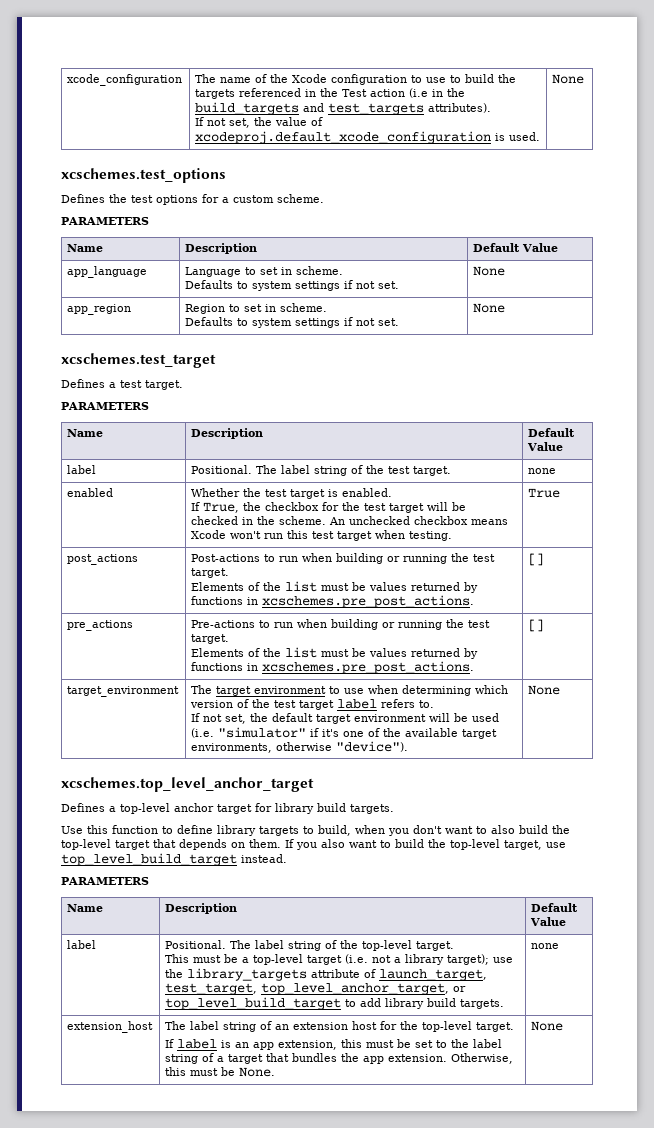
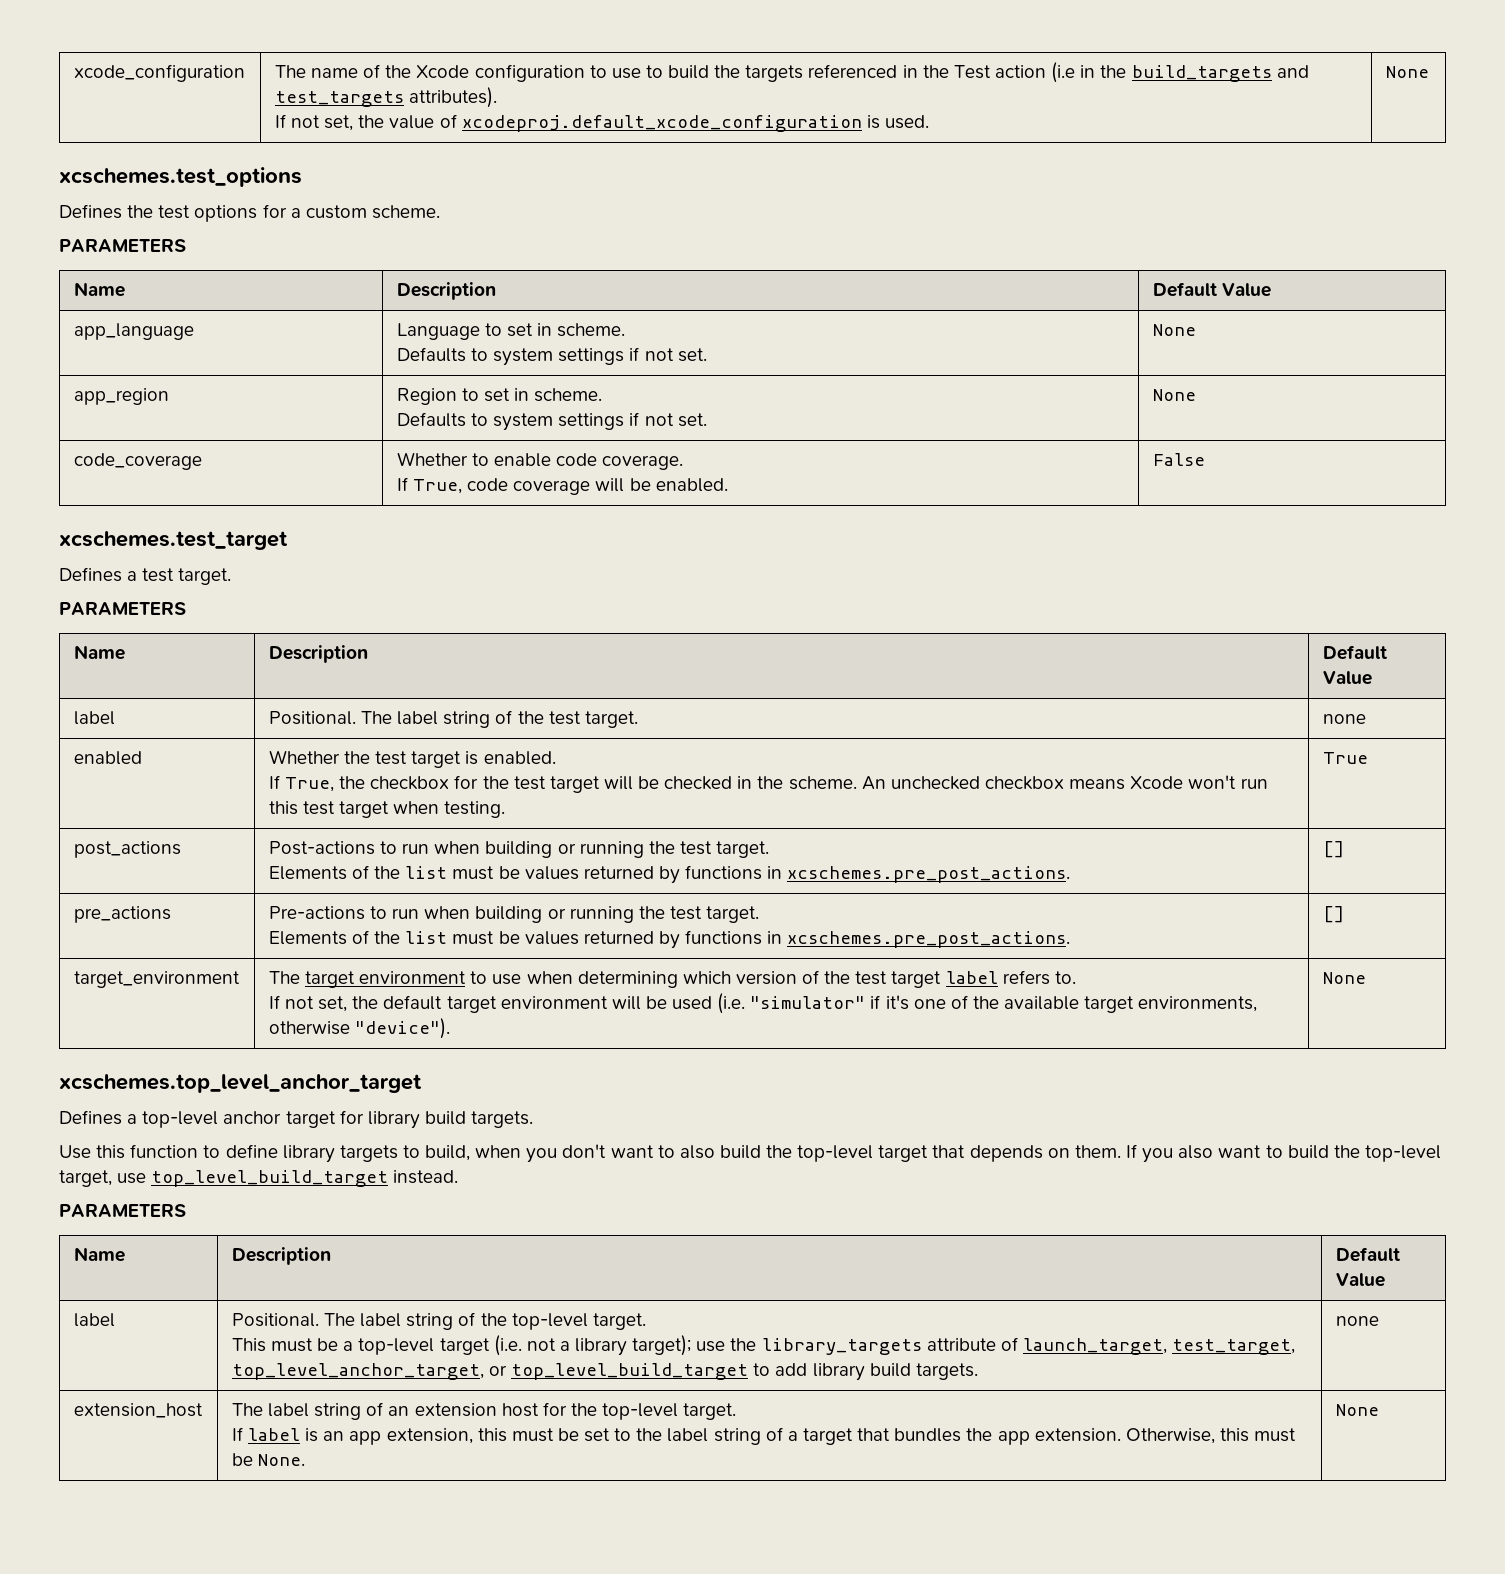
(506, 308) none -> [73,453,202,470] [396,452,684,470] [396,477,728,495] [1152,453,1205,466] // code_coverage | Whether to enable code coverage. // If True, code coverage will be enabled. | False

